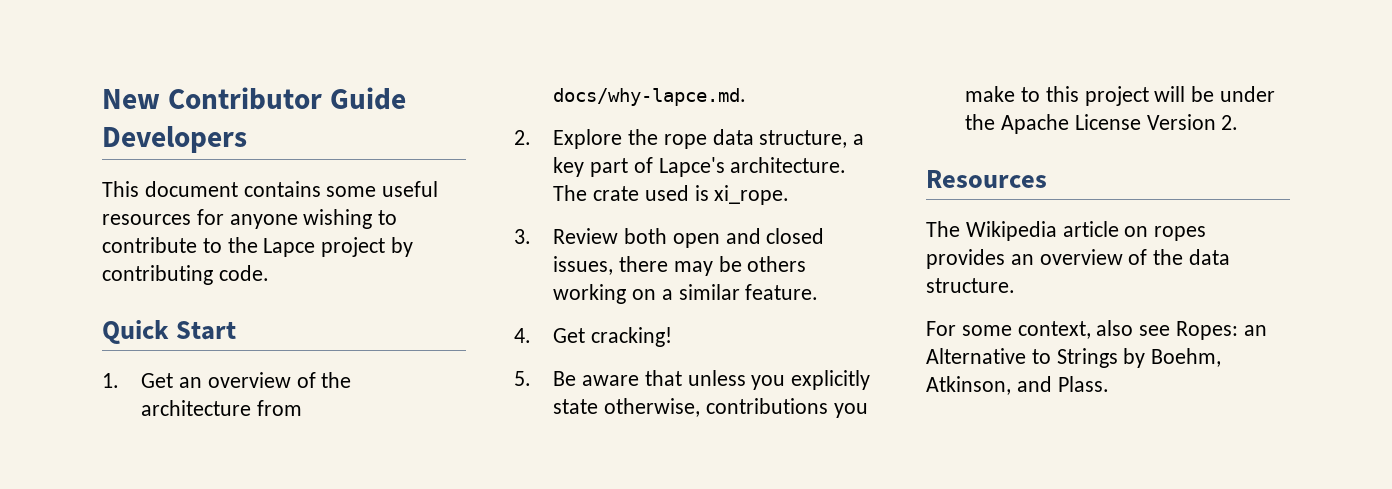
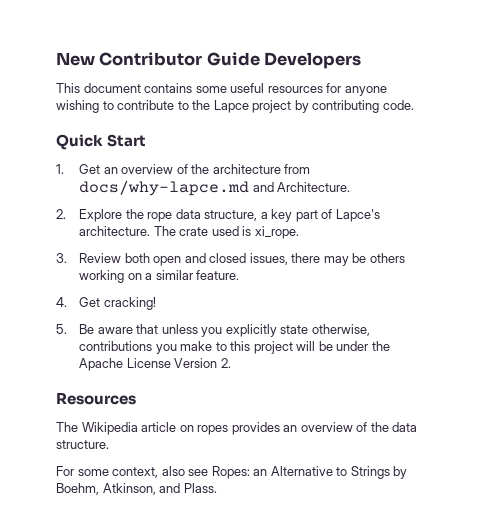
[553,88,747,106] docs/why-lapce.md. -> [78,180,351,196] docs/why-lapce.md and Architecture.

